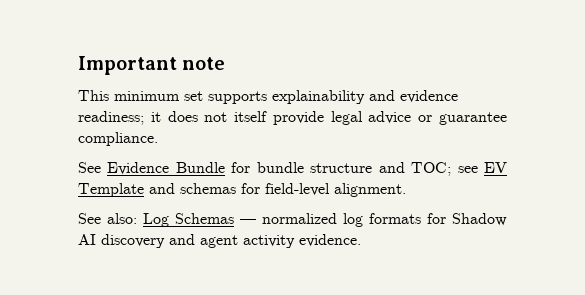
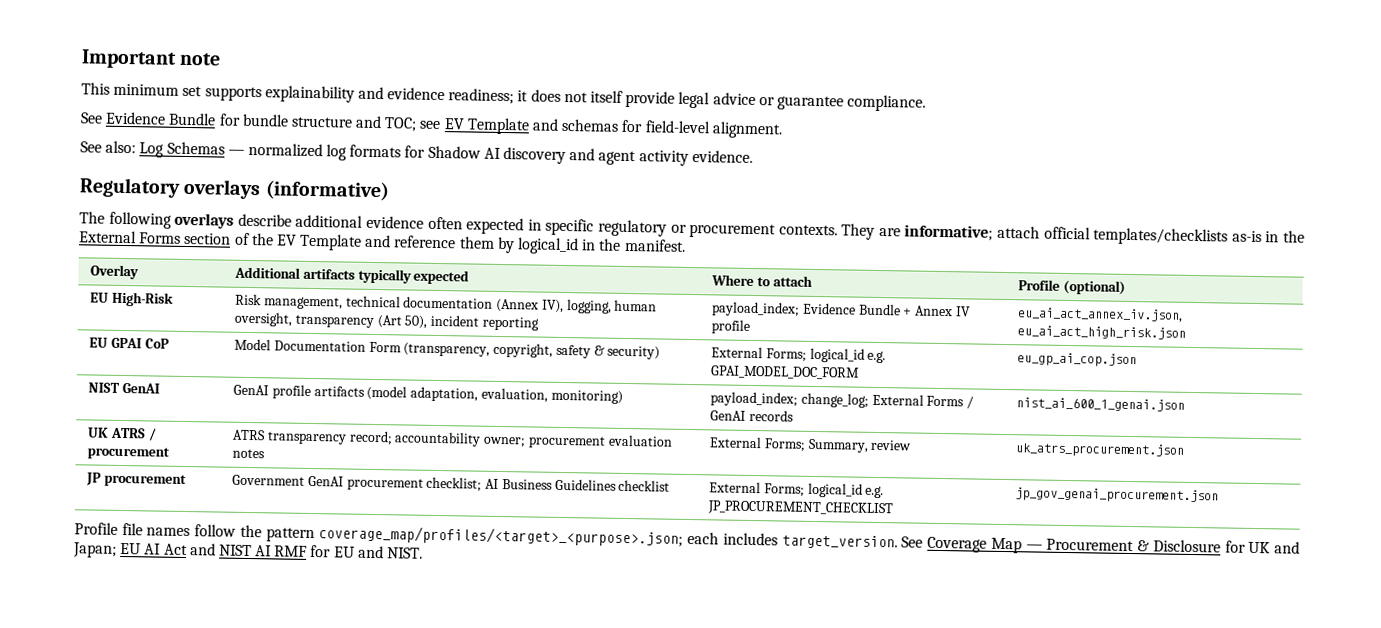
(361, 240) none -> [79,177,390,202] [79,211,1305,246] [79,230,686,255] [89,264,139,280] [233,266,470,285] [710,274,813,287] [1017,279,1126,295] [89,291,174,307] [234,293,658,314] [233,311,539,331] [710,301,971,317] [710,319,750,334] [1016,307,1183,323] [1016,325,1186,340] [88,337,170,349] [233,338,661,360] [710,346,887,364] [709,365,860,380] [1016,352,1137,368] [87,382,160,394] [232,384,623,404] [709,391,975,409] [709,409,794,422] [1015,397,1185,412] [86,427,157,441] [86,446,170,460] [231,429,673,449] [231,448,265,459] [708,436,913,453] [1014,442,1184,458] [85,472,187,488] [231,474,671,492] [708,481,885,499] [706,500,894,517] [1014,487,1219,504] [74,522,1300,554] [73,542,424,559] // Regulatory overlays (informative) // The following overlays describe additional evidence often expected in specific regulatory or procurement contexts. They are informative; attach official templates/checklists as-is in the External Forms section of the EV Template and reference them by logical_id in the manifest. // Overlay | Additional artifacts typically expected | Where to attach | Profile (optional) // EU High-Risk | Risk management, technical documentation (Annex IV), logging, human oversight, transparency (Art 50), incident reporting | payload_index; Evidence Bundle + Annex IV profile | eu_ai_act_annex_iv.json, eu_ai_act_high_risk.json // EU GPAI CoP | Model Documentation Form (transparency, copyright, safety & security) | External Forms; logical_id e.g. GPAI_MODEL_DOC_FORM | eu_gp_ai_cop.json // NIST GenAI | GenAI profile artifacts (model adaptation, evaluation, monitoring) | payload_index; change_log; External Forms / GenAI records | nist_ai_600_1_genai.json // UK ATRS / procurement | ATRS transparency record; accountability owner; procurement evaluation notes | External Forms; Summary, review | uk_atrs_procurement.json // JP procurement | Government GenAI procurement checklist; AI Business Guidelines checklist | External Forms; logical_id e.g. JP_PROCUREMENT_CHECKLIST | jp_gov_genai_procurement.json // Profile file names follow the pattern coverage_map/profiles/<target>_<purpose>.json; each includes target_version. See Coverage Map — Procurement & Disclosure for UK and Japan; EU AI Act and NIST AI RMF for EU and NIST.

